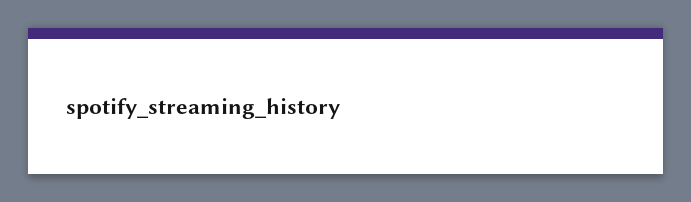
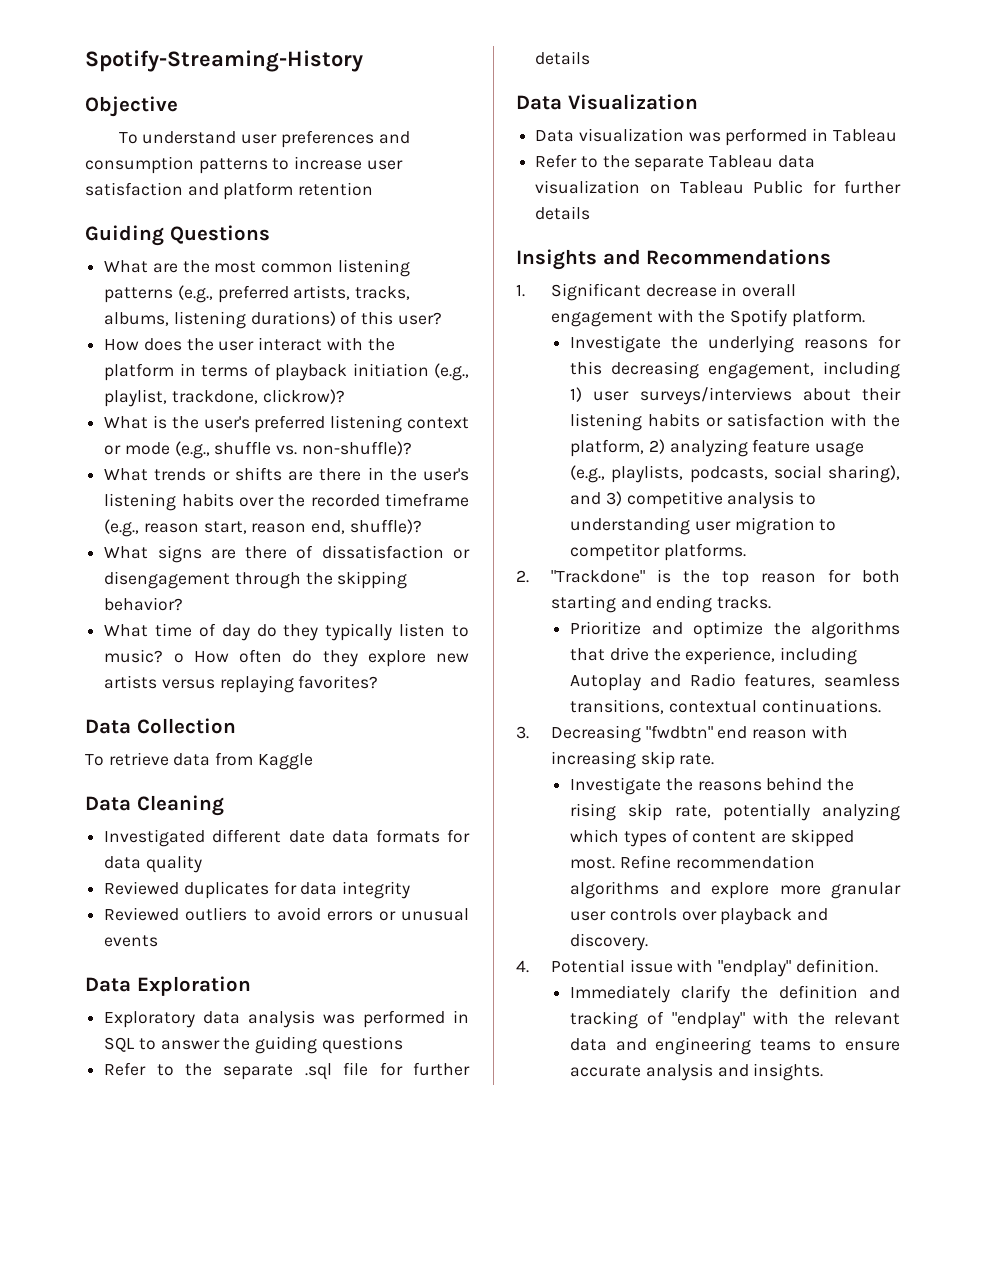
[66,98,340,119] spotify_streaming_history -> [85,50,363,72] [85,96,178,117] [118,130,410,148] [85,156,403,174] [85,182,374,200] [85,225,270,246] [104,259,410,277] [104,285,411,303] [104,311,442,329] [104,337,395,351] [104,363,469,381] [104,389,345,407] [104,415,470,433] [104,441,412,459] [104,467,469,481] [104,493,469,511] [104,519,422,537] [104,545,470,563] [104,571,408,589] [104,597,184,611] [104,623,469,641] [104,649,469,667] [104,675,379,693] [85,718,236,734] [85,752,313,770] [85,795,224,816] [104,829,470,847] [104,855,202,873] [104,881,411,899] [104,907,469,921] [104,935,159,947] [85,976,251,996] [104,1010,469,1028] [104,1036,403,1054] [104,1062,471,1080] [535,51,591,65] [516,94,698,110] [535,128,897,146] [535,154,815,172] [535,180,901,194] [535,206,591,220] [516,249,832,270] [516,283,797,301] [550,309,865,327] [570,335,901,353] [570,361,900,379] [570,387,901,405] [570,413,900,431] [570,439,865,457] [570,465,900,483] [570,491,817,509] [570,517,837,535] [570,543,746,561] [516,569,900,587] [550,595,772,613] [570,621,900,639] [570,647,858,665] [570,673,900,691] [570,699,881,714] [516,725,848,743] [550,751,715,769] [570,777,855,795] [570,803,900,821] [570,829,854,847] [570,855,815,869] [570,881,901,899] [570,908,829,925] [570,933,649,951] [516,959,878,977] [570,985,900,1003] [570,1011,900,1029] [570,1037,900,1055] [570,1063,824,1081] Spotify-Streaming-History // Objective // To understand user preferences and consumption patterns to increase user satisfaction and platform retention // Guiding Questions // What are the most common listening patterns (e.g., preferred artists, tracks, albums, listening durations) of this user? // How does the user interact with the platform in terms of playback initiation (e.g., playlist, trackdone, clickrow)? // What is the user's preferred listening context or mode (e.g., shuffle vs. non-shuffle)? // What trends or shifts are there in the user's listening habits over the recorded timeframe (e.g., reason start, reason end, shuffle)? // What signs are there of dissatisfaction or disengagement through the skipping behavior? // What time of day do they typically listen to music? o How often do they explore new artists versus replaying favorites? // Data Collection // To retrieve data from Kaggle // Data Cleaning // Investigated different date data formats for data quality // Reviewed duplicates for data integrity // Reviewed outliers to avoid errors or unusual events // Data Exploration // Exploratory data analysis was performed in SQL to answer the guiding questions // Refer to the separate .sql file for further details // Data Visualization // Data visualization was performed in Tableau // Refer to the separate Tableau data visualization on Tableau Public for further details // Insights and Recommendations // 1. Significant decrease in overall engagement with the Spotify platform. // Investigate the underlying reasons for this decreasing engagement, including 1) user surveys/interviews about their listening habits or satisfaction with the platform, 2) analyzing feature usage (e.g., playlists, podcasts, social sharing), and 3) competitive analysis to understanding user migration to competitor platforms. // 2. "Trackdone" is the top reason for both starting and ending tracks. // Prioritize and optimize the algorithms that drive the experience, including Autoplay and Radio features, seamless transitions, contextual continuations. // 3. Decreasing "fwdbtn" end reason with increasing skip rate. // Investigate the reasons behind the rising skip rate, potentially analyzing which types of content are skipped most. Refine recommendation algorithms and explore more granular user controls over playback and discovery. // 4. Potential issue with "endplay" definition. // Immediately clarify the definition and tracking of "endplay" with the relevant data and engineering teams to ensure accurate analysis and insights.

